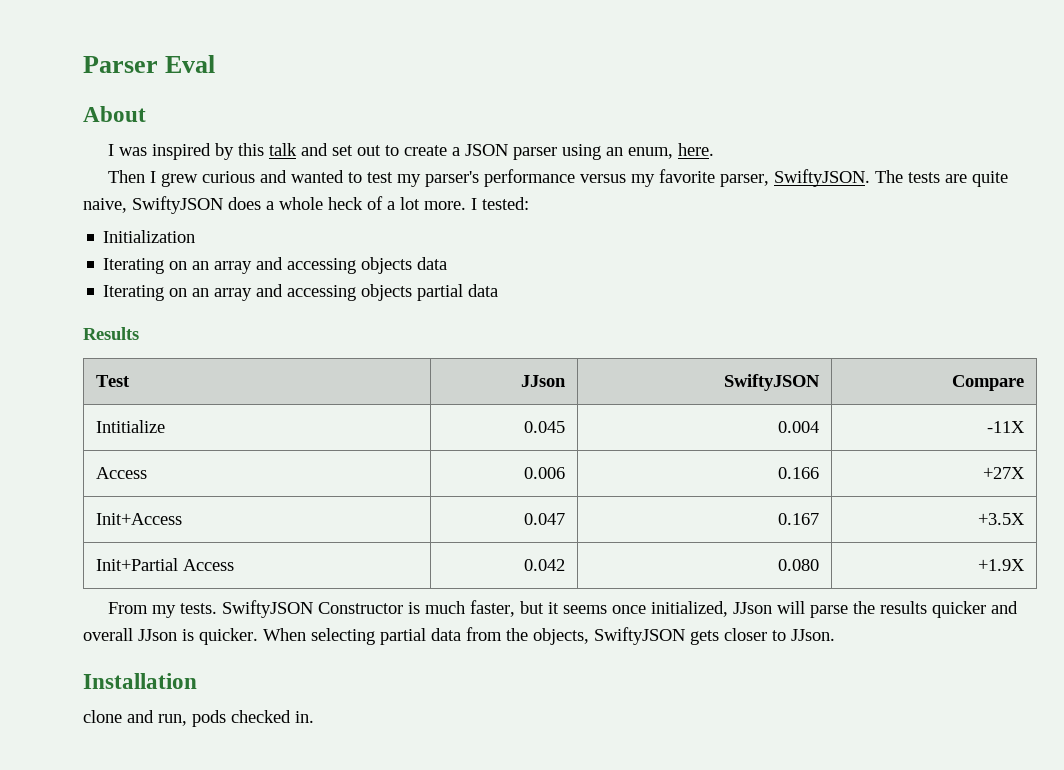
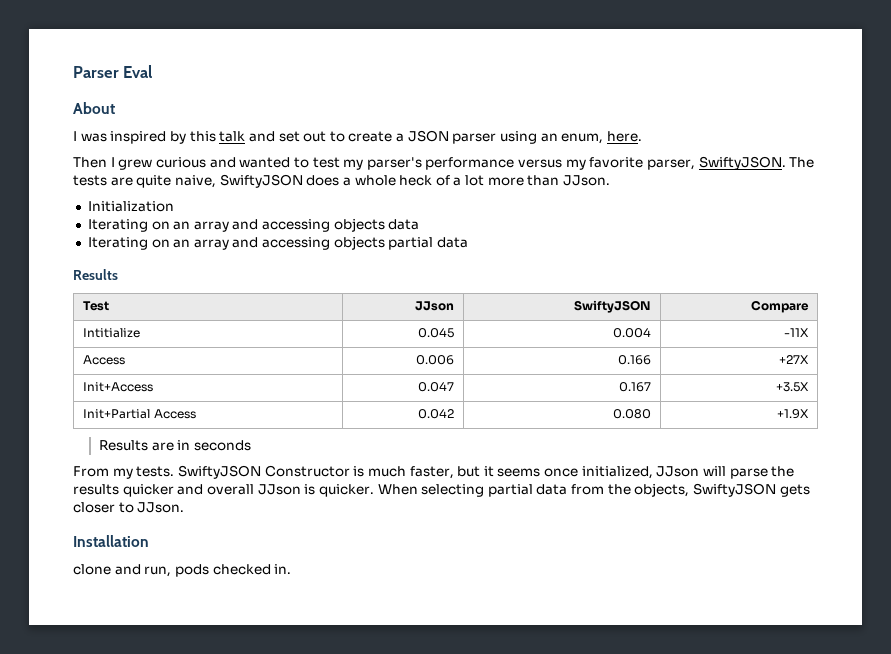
[424,197,529,210] more. I tested: -> [487,175,611,186] more than JJson.
(1026, 565) none -> [98,440,251,451] // Results are in seconds

